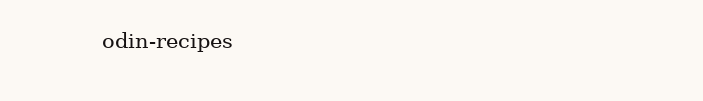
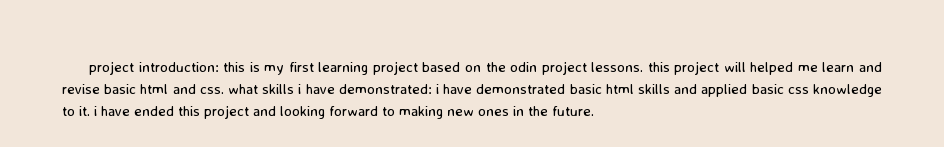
[102,32,233,52] odin-recipes -> [89,61,882,75] [62,84,883,97] [62,105,594,119] project introduction: this is my first learning project based on the odin project lessons. this project will helped me learn and revise basic html and css. what skills i have demonstrated: i have demonstrated basic html skills and applied basic css knowledge to it. i have ended this project and looking forward to making new ones in the future.

